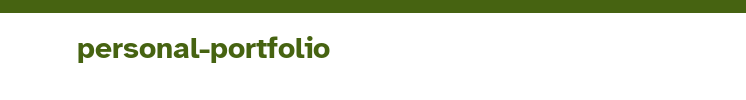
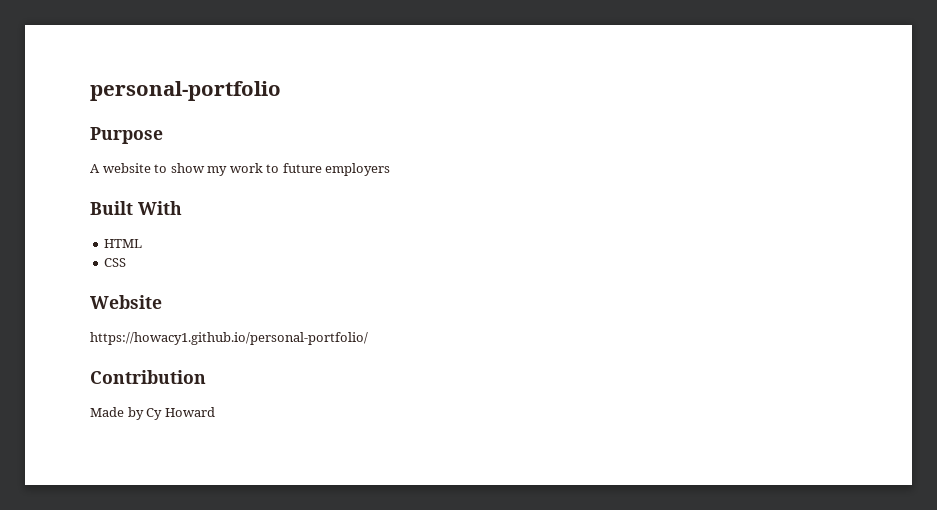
(330, 49) none -> [90,127,163,144] [90,163,391,176] [90,201,182,215] [104,239,143,248] [104,258,127,267] [90,295,162,309] [90,332,368,345] [90,370,206,384] [90,407,215,420] // Purpose // A website to show my work to future employers // Built With // HTML // CSS // Website // https://howacy1.github.io/personal-portfolio/ // Contribution // Made by Cy Howard

